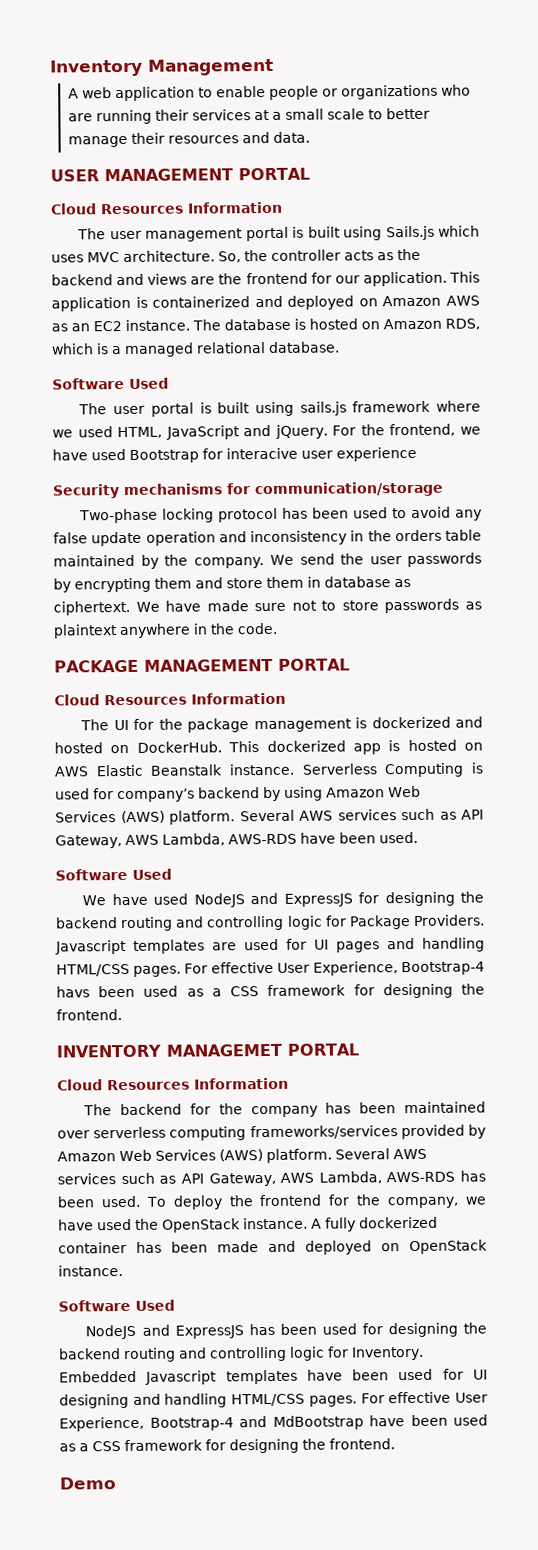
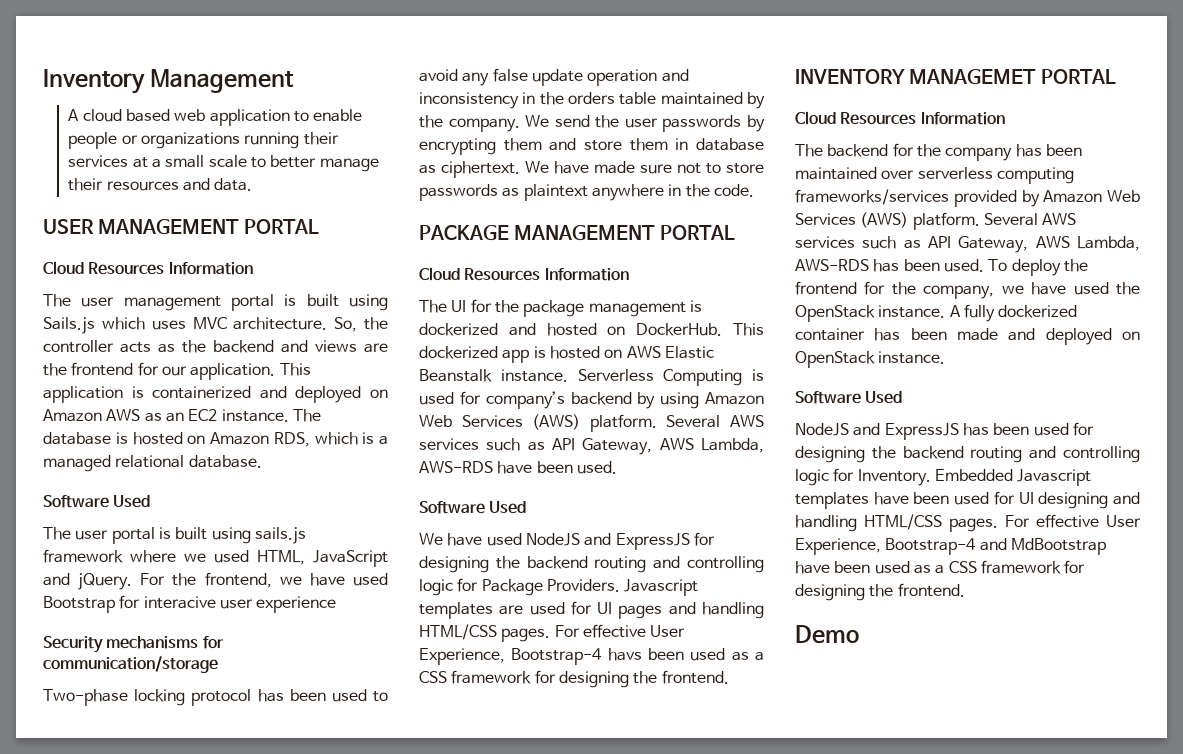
(79, 93) none -> [82,109,170,122] cloud based
[440,84,471,96] [67,113,93,122] who are -> (240, 140) none

